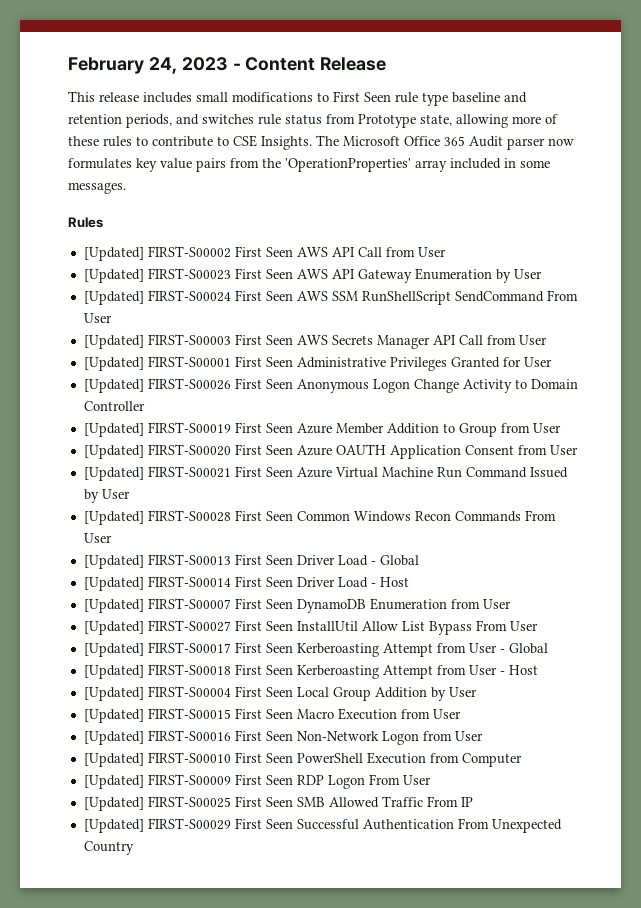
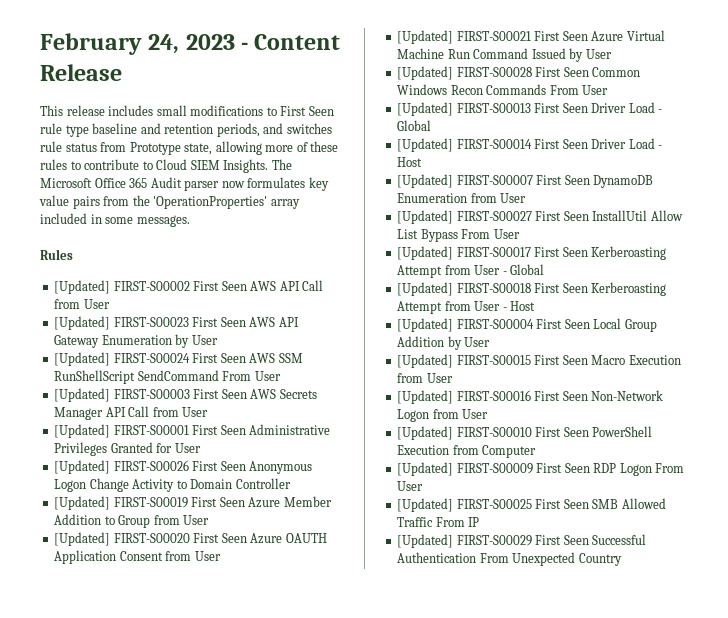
[233,135,257,147] CSE -> [156,159,220,170] Cloud SIEM

